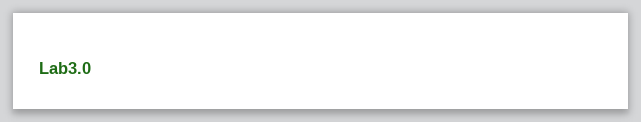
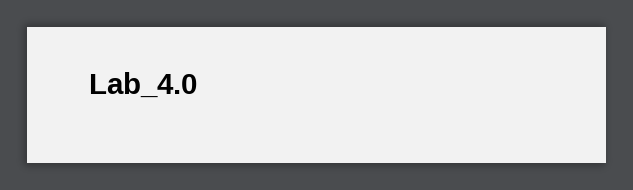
[39,62,91,74] Lab3.0 -> [89,72,197,98] Lab_4.0

